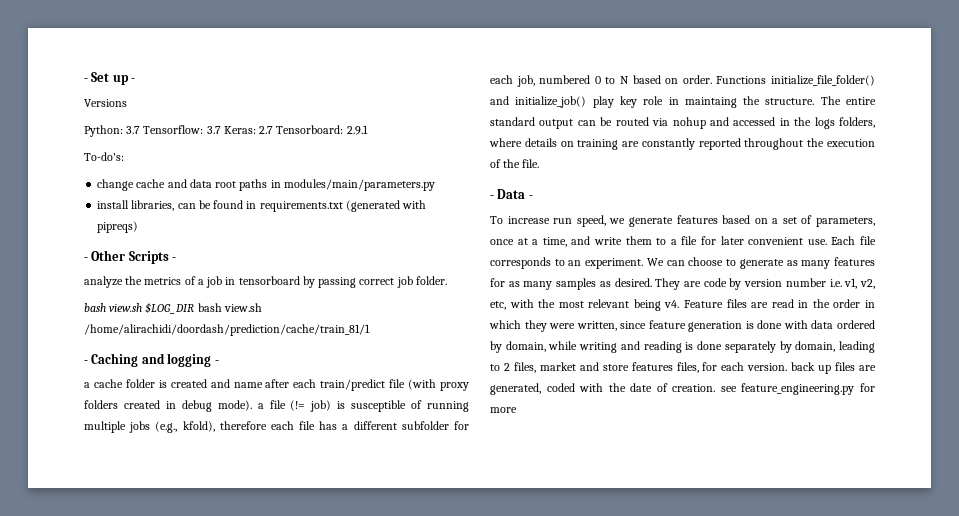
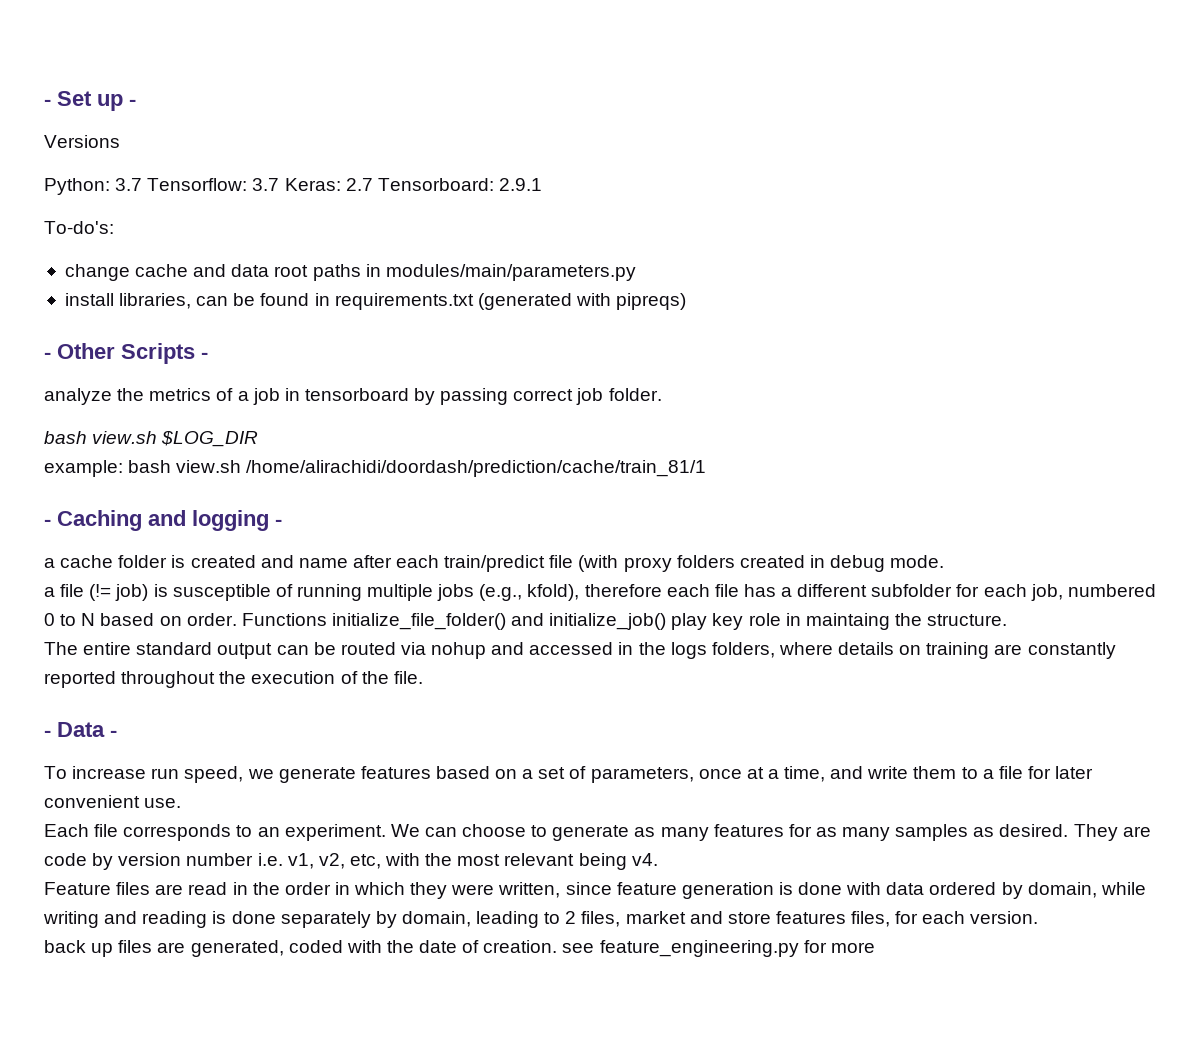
(195, 308) none -> [44,460,123,477] // example:
[217,400,252,411] mode). -> [890,555,945,568] mode. //
(815, 101) none -> (1008, 620) //
(827, 242) none -> (182, 803) //
(680, 304) none -> (658, 859) //
(788, 367) none -> (1039, 917) //

